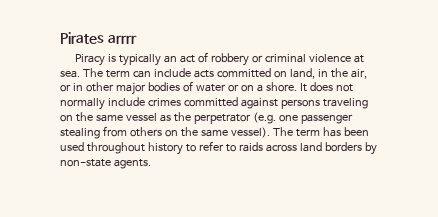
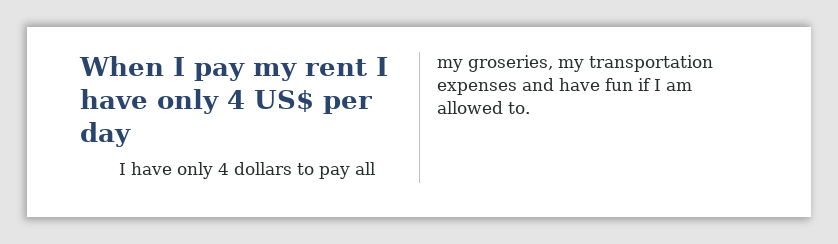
[60,32,137,44] [75,52,364,66] [60,68,367,79] [60,81,353,95] [60,97,368,110] [60,112,353,124] [60,126,369,139] [60,141,377,155] [60,159,151,169] Pirates arrrr // Piracy is typically an act of robbery or criminal violence at sea. The term can include acts committed on land, in the air, or in other major bodies of water or on a shore. It does not normally include crimes committed against persons traveling on the same vessel as the perpetrator (e.g. one passenger stealing from others on the same vessel). The term has been used throughout history to refer to raids across land borders by non-state agents. -> [79,56,388,81] [80,89,372,114] [80,122,131,147] [118,162,375,179] [437,55,713,72] [437,78,692,95] [437,101,530,114] When I pay my rent I have only 4 US$ per day // I have only 4 dollars to pay all my groseries, my transportation expenses and have fun if I am allowed to.

